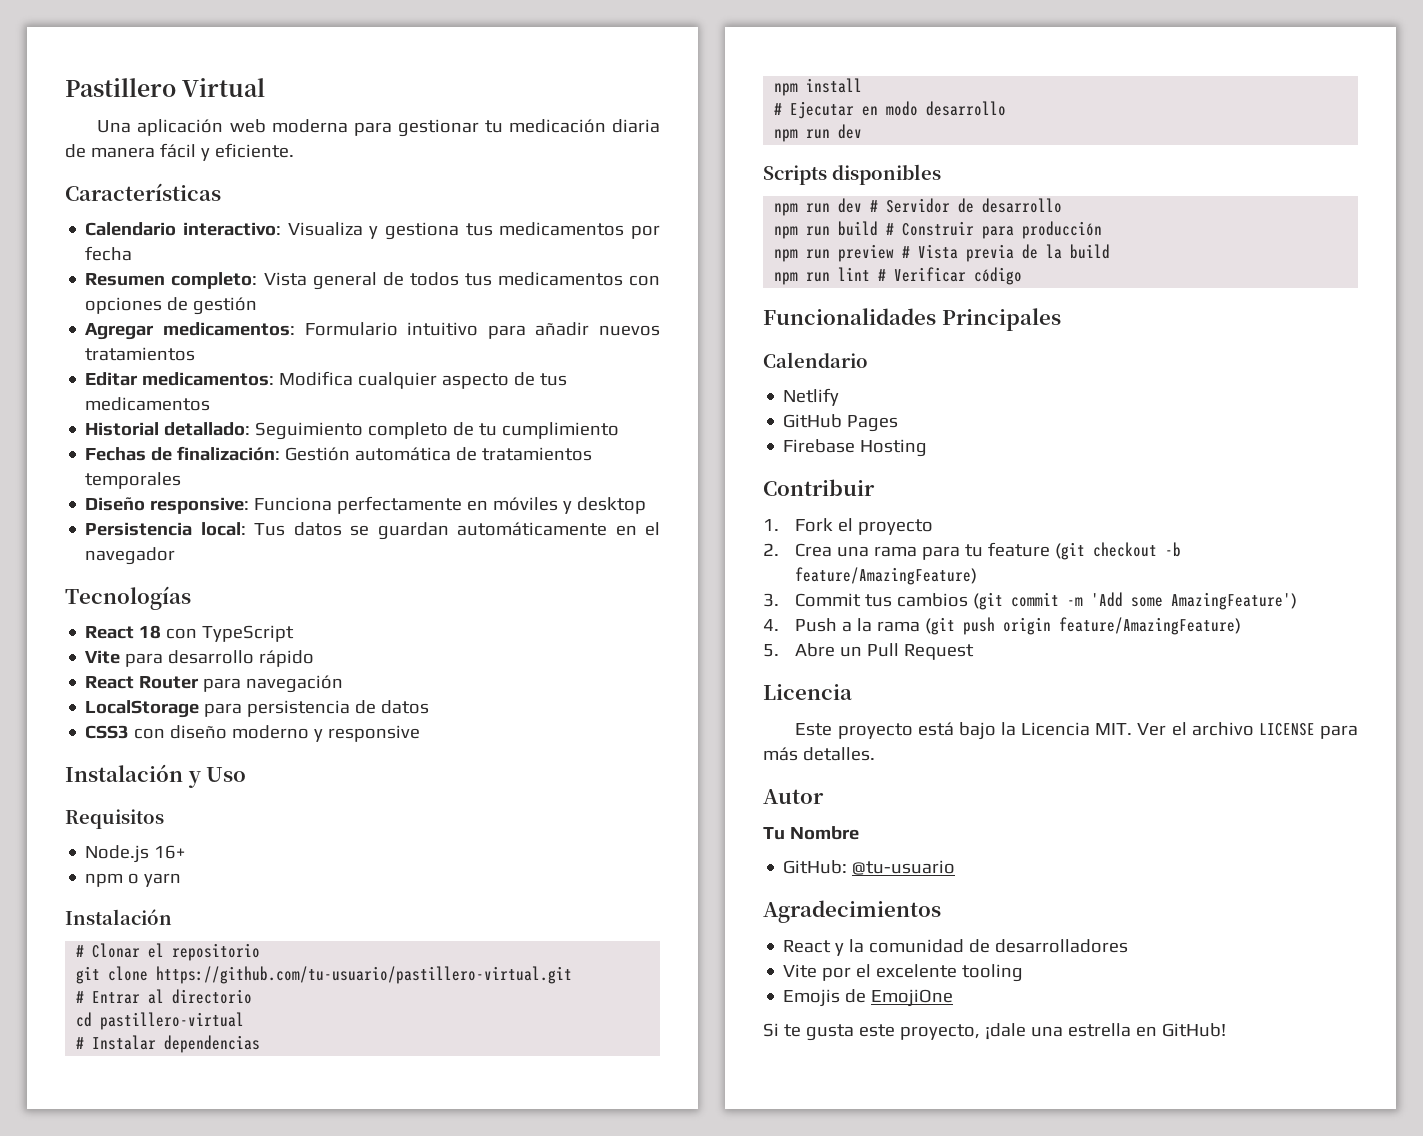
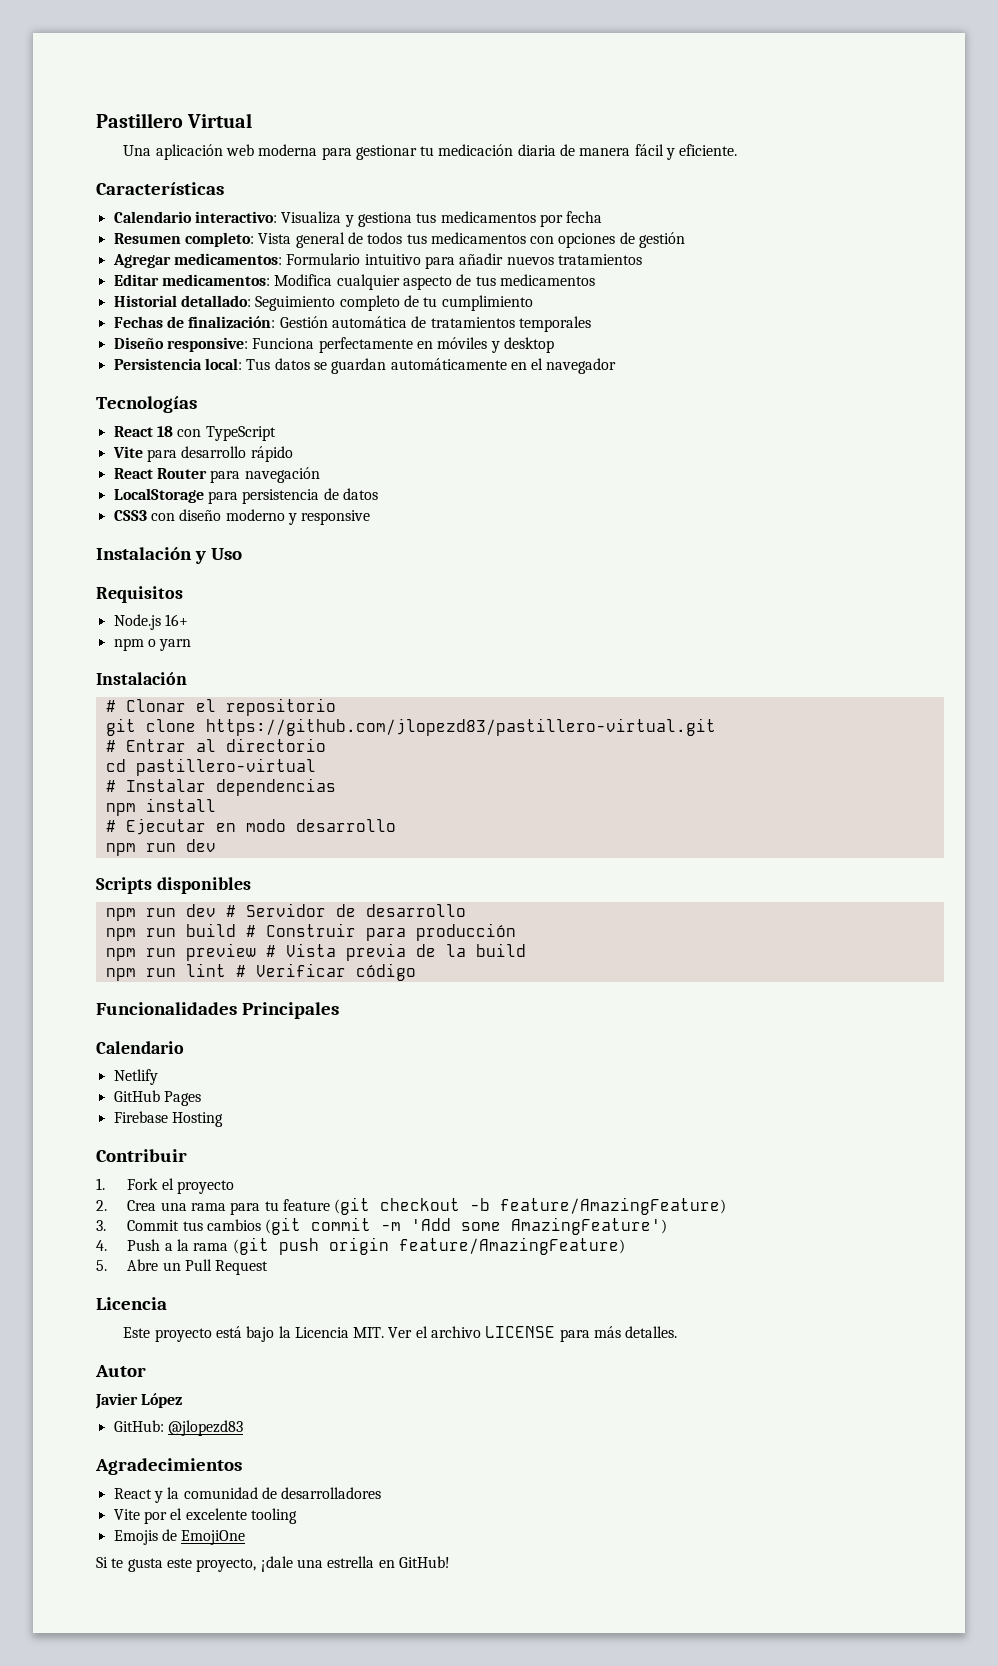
[156,966,573,984] https://github.com/tu-usuario/pastillero-virtual.git -> [205,718,716,736] https://github.com/jlopezd83/pastillero-virtual.git
[763,826,859,840] Tu Nombre -> [95,1393,183,1409] Javier López
[852,860,956,875] @tu-usuario -> [167,1420,243,1436] @jlopezd83

